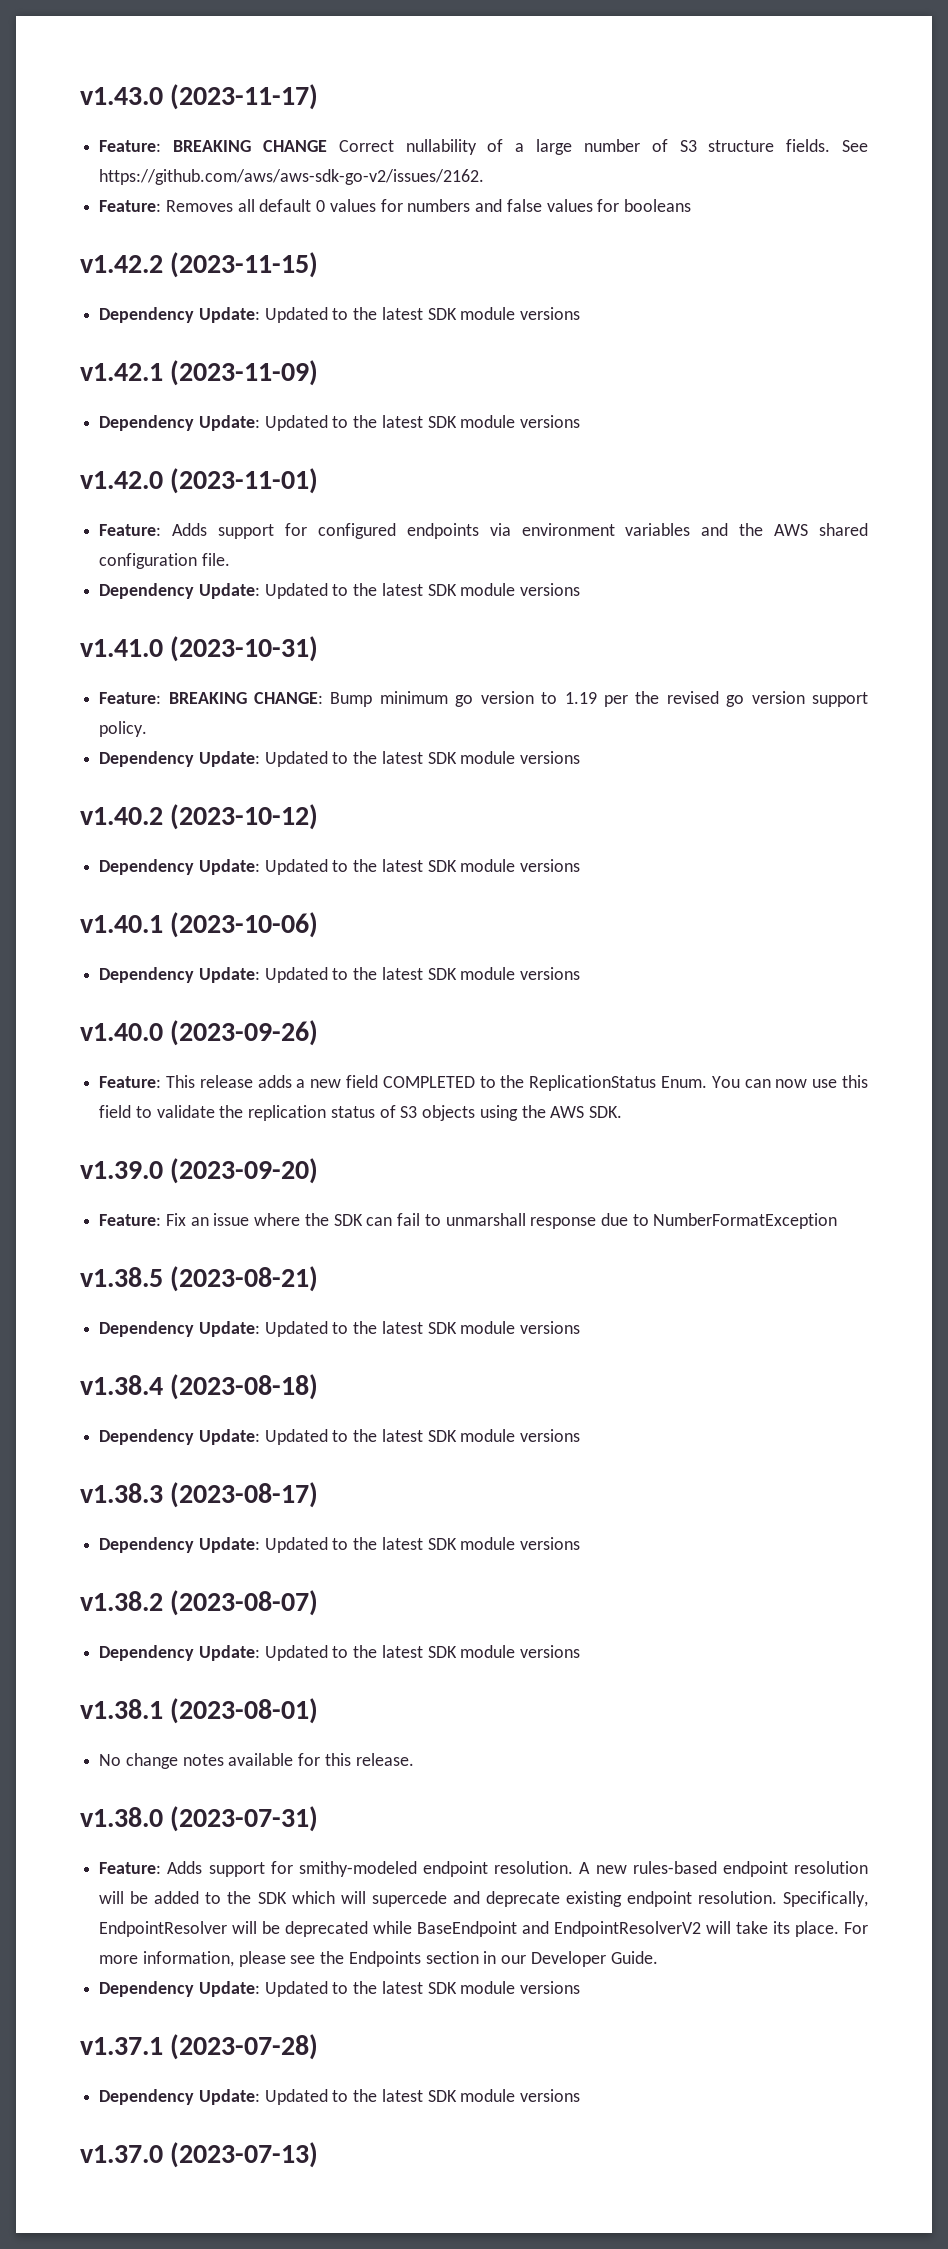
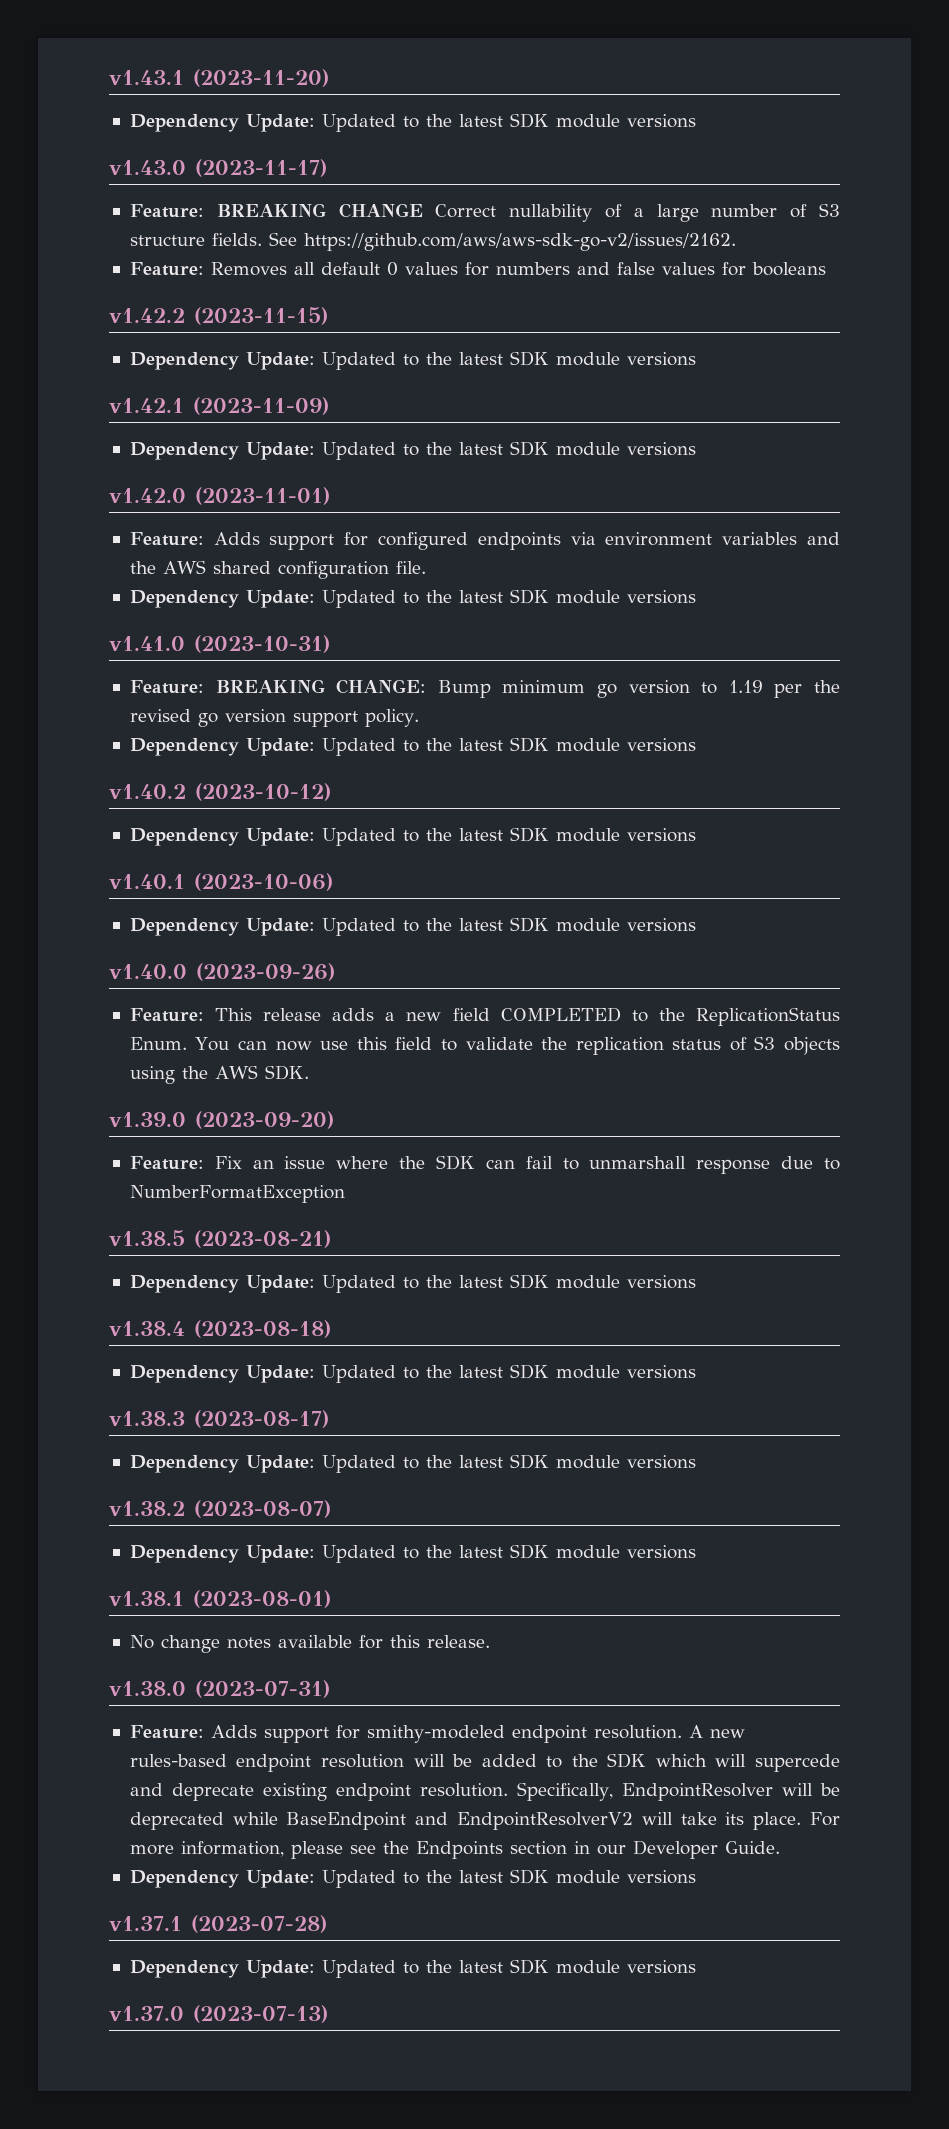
(80, 96) none -> [109,69,329,87] [129,113,696,132] v1.43.1 (2023-11-20) // Dependency Update: Updated to the latest SDK module versions //

